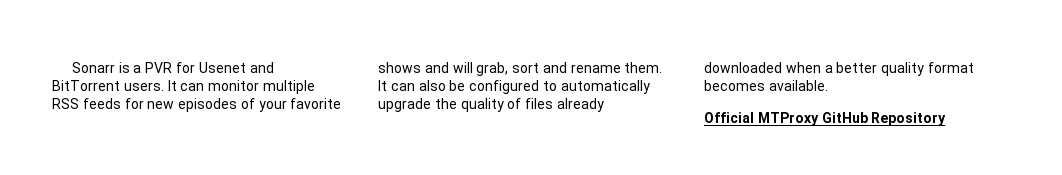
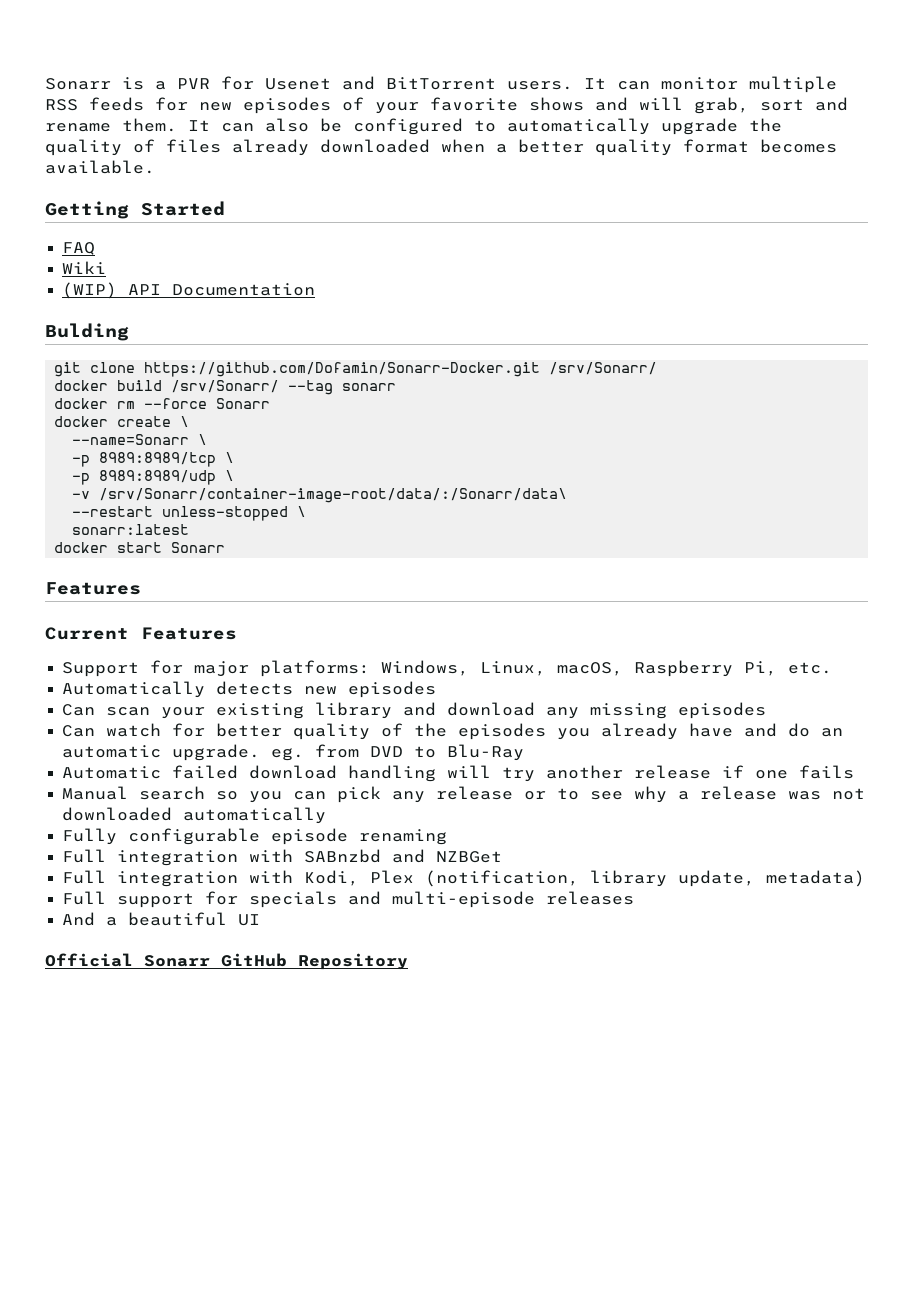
(828, 85) none -> [45,201,225,219] [62,242,96,255] [62,261,107,274] [62,282,316,299] [45,323,129,341] [54,362,658,377] [54,380,397,395] [54,398,271,409] [54,416,190,427] [72,434,208,445] [72,452,235,467] [72,470,235,485] [72,488,568,503] [72,506,307,521] [72,524,190,535] [54,542,226,553] [45,582,141,595] [45,627,237,640] [62,660,833,677] [62,681,437,698] [62,702,767,719] [62,723,844,740] [62,744,525,761] [62,765,855,782] [62,786,866,803] [62,807,327,824] [62,828,448,845] [62,849,503,866] [62,870,866,887] [62,891,635,908] [62,912,261,926] // Getting Started // FAQ // Wiki // (WIP) API Documentation // Bulding // git clone https://github.com/Dofamin/Sonarr-Docker.git /srv/Sonarr/ // docker build /srv/Sonarr/ --tag sonarr // docker rm --force Sonarr // docker create \ // --name=Sonarr \ // -p 8989:8989/tcp \ // -p 8989:8989/udp \ // -v /srv/Sonarr/container-image-root/data/:/Sonarr/data\ // --restart unless-stopped \ // sonarr:latest // docker start Sonarr // Features // Current Features // Support for major platforms: Windows, Linux, macOS, Raspberry Pi, etc. // Automatically detects new episodes // Can scan your existing library and download any missing episodes // Can watch for better quality of the episodes you already have and do an automatic upgrade. eg. from DVD to Blu-Ray // Automatic failed download handling will try another release if one fails // Manual search so you can pick any release or to see why a release was not downloaded automatically // Fully configurable episode renaming // Full integration with SABnzbd and NZBGet // Full integration with Kodi, Plex (notification, library update, metadata) // Full support for specials and multi-episode releases // And a beautiful UI
[757,112,819,126] MTProxy -> [144,955,210,967] Sonarr

